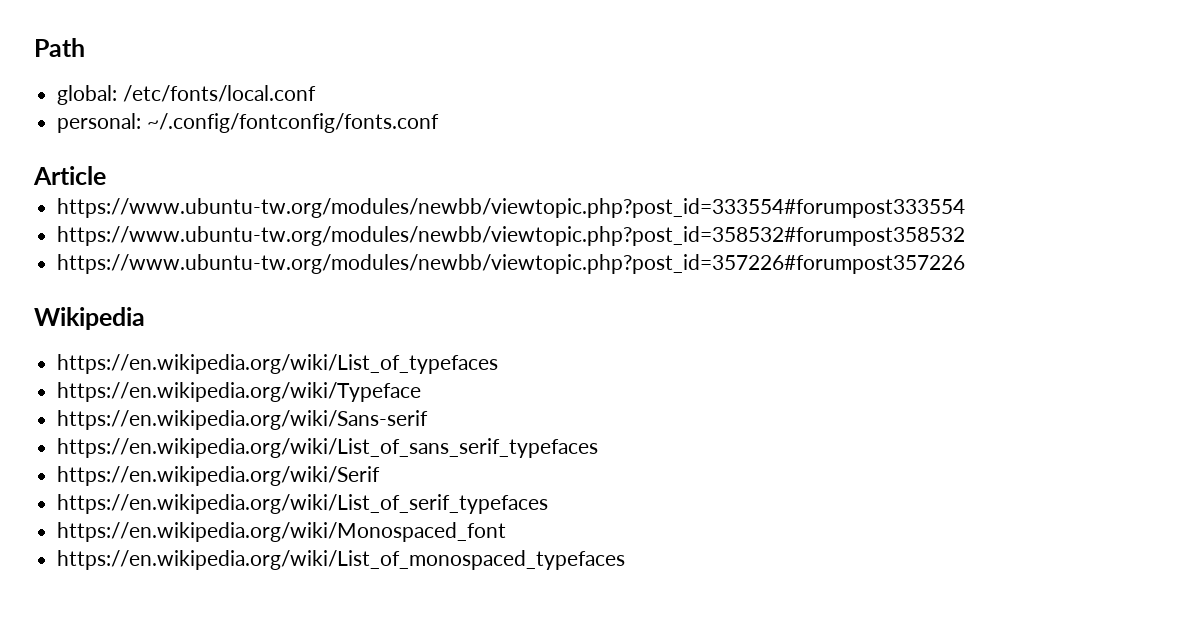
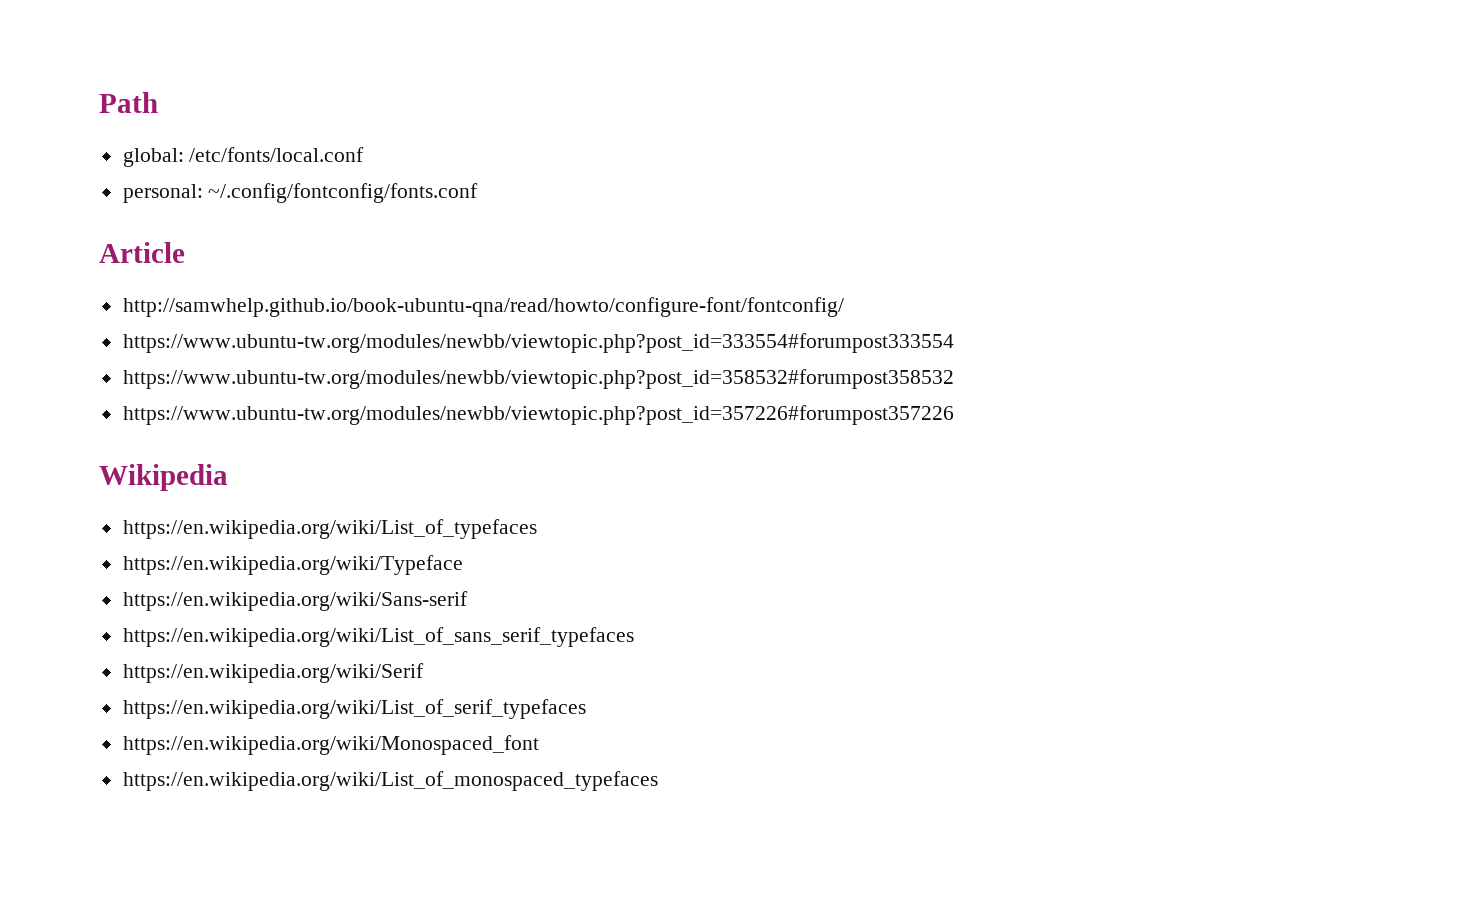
(106, 175) none -> [122,297,844,317] // http://samwhelp.github.io/book-ubuntu-qna/read/howto/configure-font/fontconfig/

